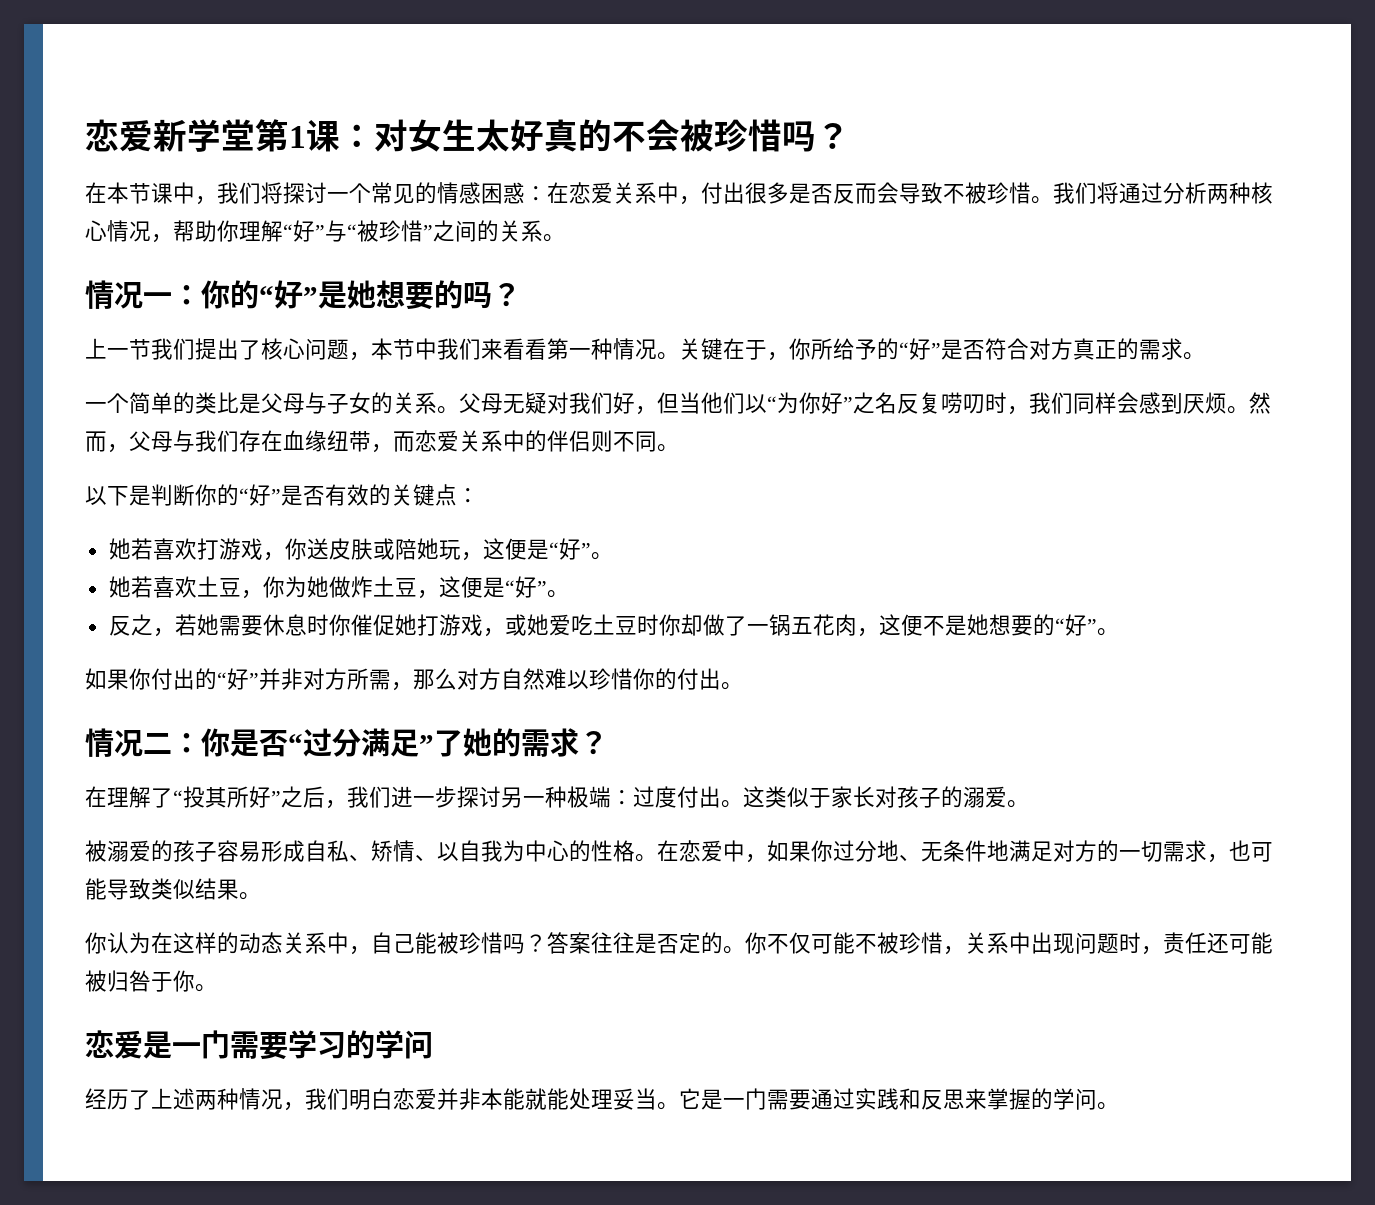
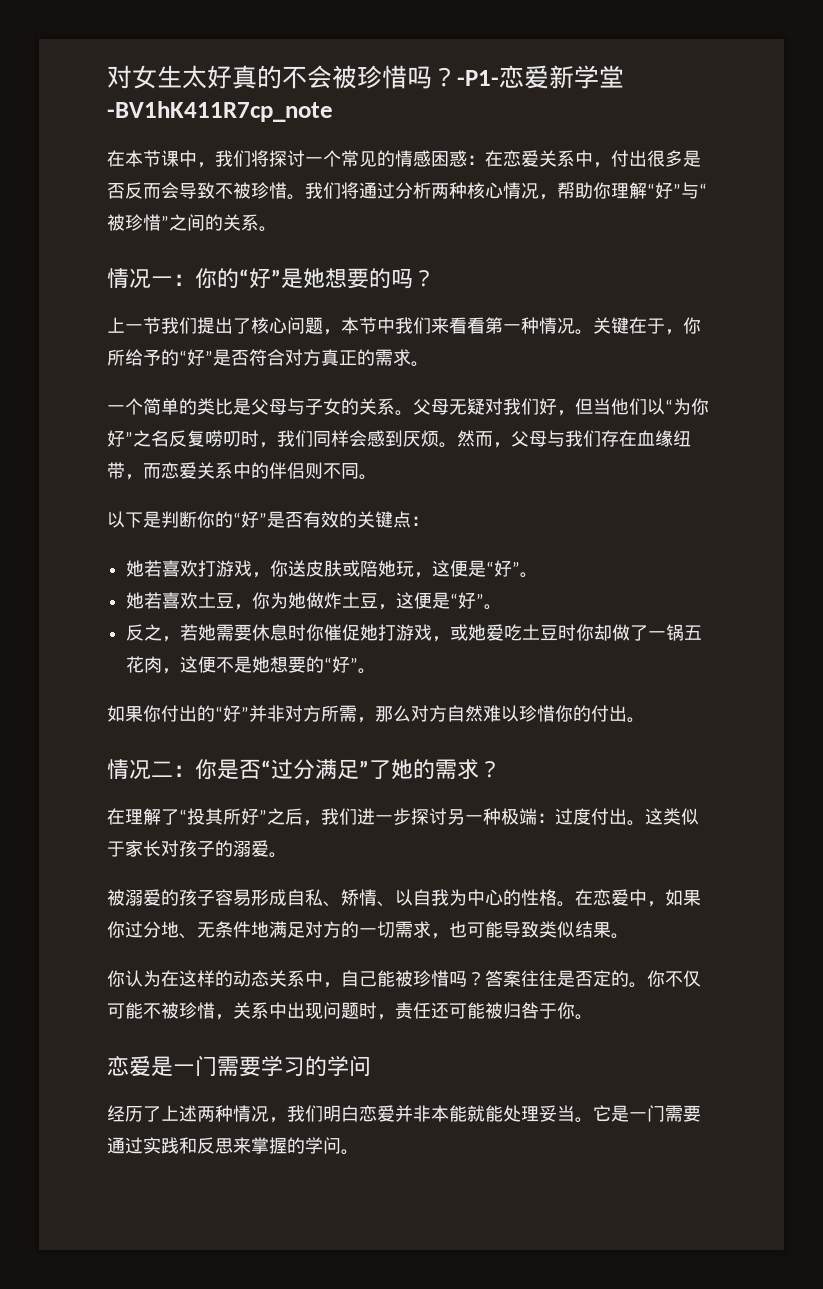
[85,119,374,152] 恋爱新学堂第1课： -> (107, 77) none
(850, 136) none -> [457,65,624,89] [107,101,333,122] -P1-恋爱新学堂-BV1hK411R7cp_note

